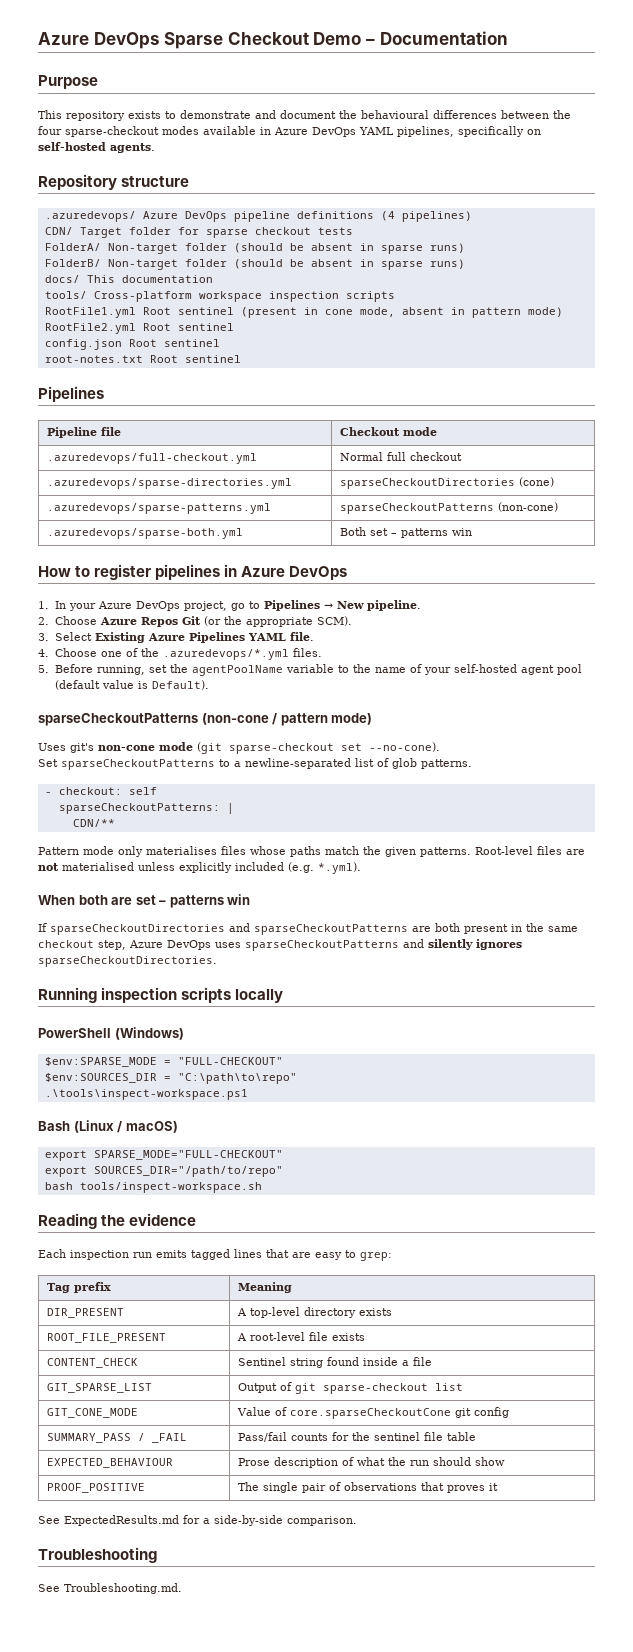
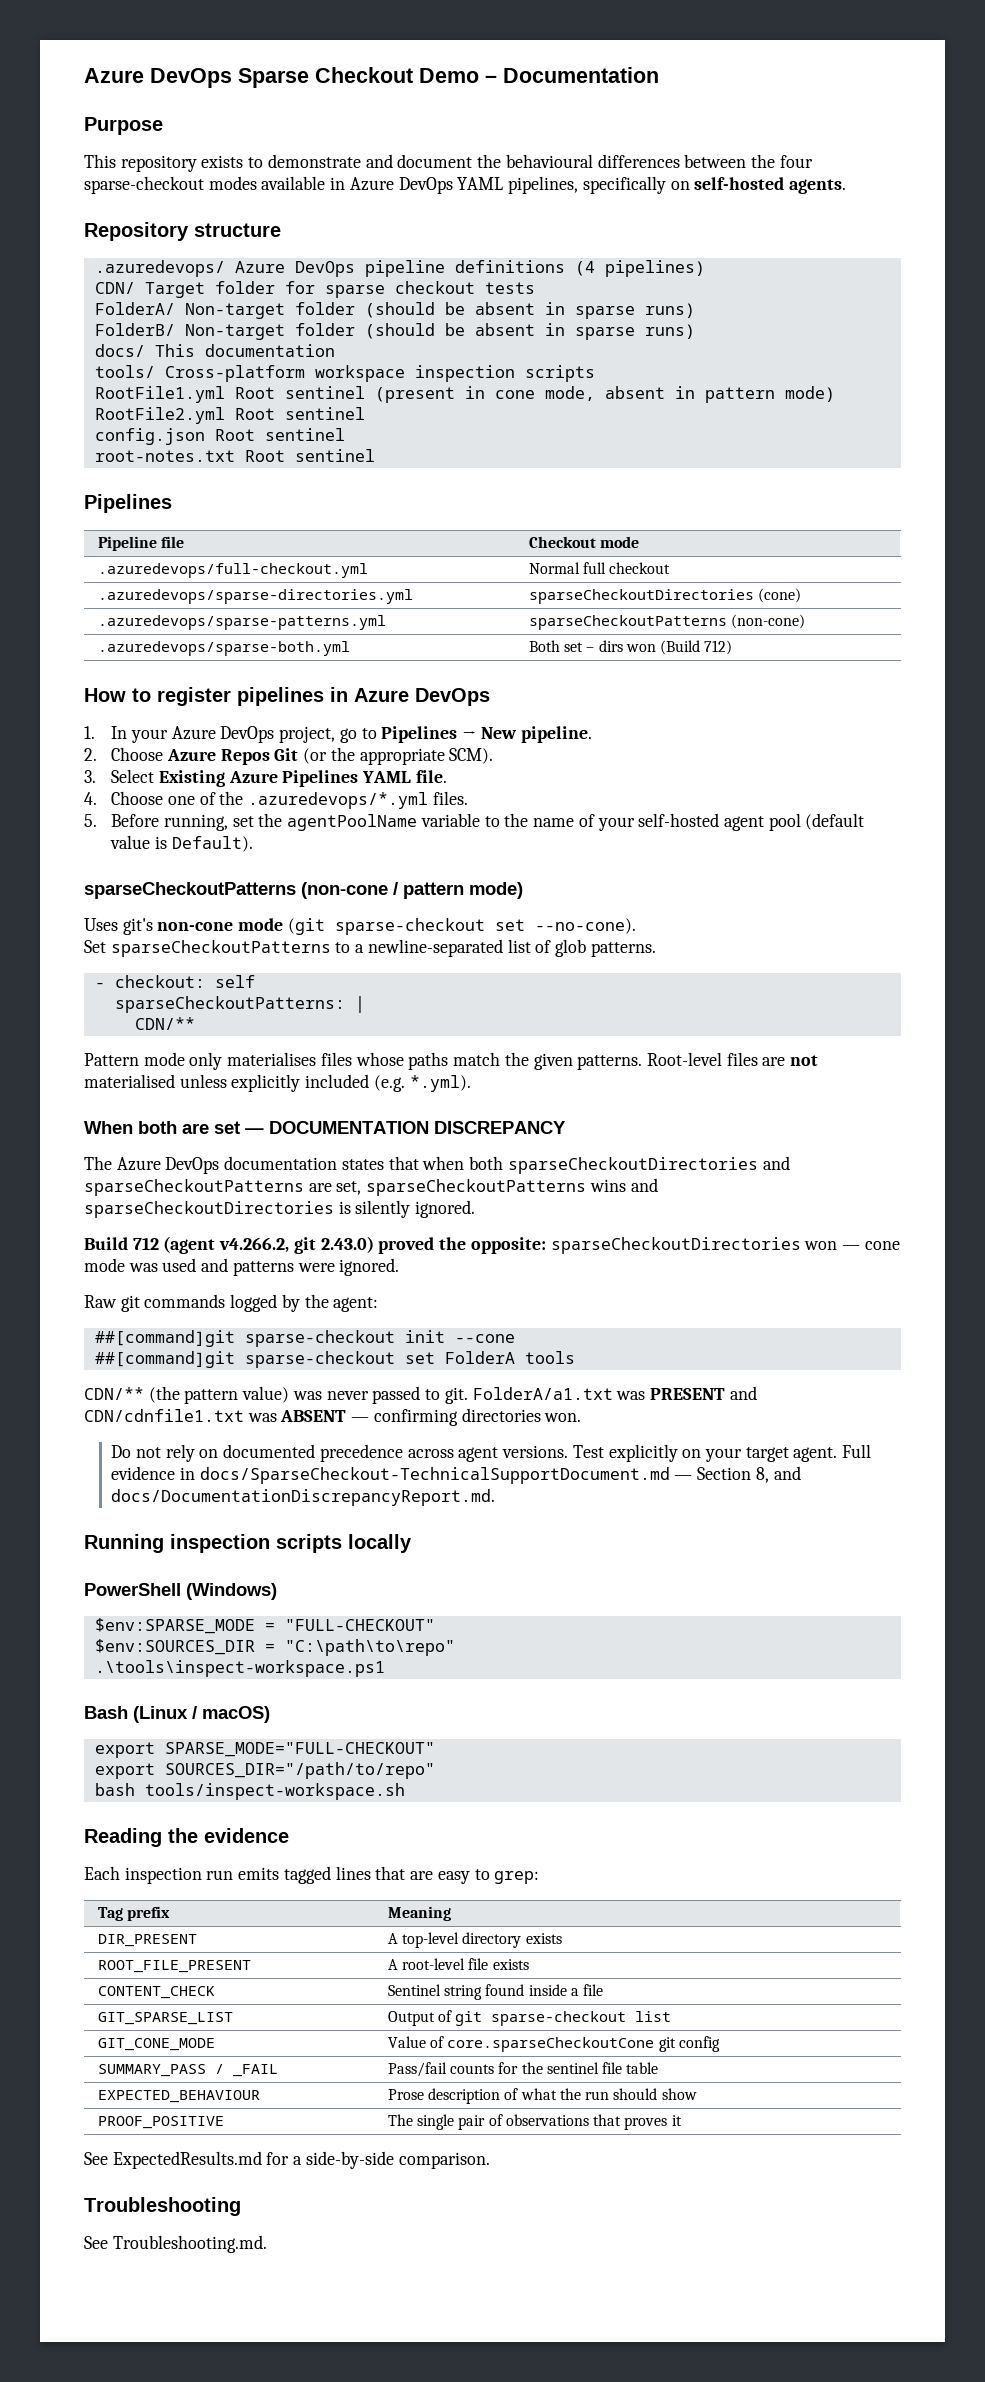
[400,528,472,538] patterns win -> [598,640,733,655] dirs won (Build 712)
[159,894,251,908] [38,923,578,935] [38,939,522,951] [38,956,217,967] – patterns win // If sparseCheckoutDirectories and sparseCheckoutPatterns are both present in the same checkout step, Azure DevOps uses sparseCheckoutPatterns and silently ignores sparseCheckoutDirectories. -> [245,1121,566,1134] [84,1156,790,1174] [84,1178,658,1196] [84,1200,476,1218] [84,1236,900,1254] [84,1258,400,1276] [84,1294,379,1312] [94,1330,515,1347] [94,1351,575,1368] [84,1386,757,1404] [84,1408,582,1426] [111,1444,872,1462] [111,1466,801,1484] [111,1489,496,1506] — DOCUMENTATION DISCREPANCY // The Azure DevOps documentation states that when both sparseCheckoutDirectories and sparseCheckoutPatterns are set, sparseCheckoutPatterns wins and sparseCheckoutDirectories is silently ignored. // Build 712 (agent v4.266.2, git 2.43.0) proved the opposite: sparseCheckoutDirectories won — cone mode was used and patterns were ignored. // Raw git commands logged by the agent: // ##[command]git sparse-checkout init --cone // ##[command]git sparse-checkout set FolderA tools // CDN/** (the pattern value) was never passed to git. FolderA/a1.txt was PRESENT and CDN/cdnfile1.txt was ABSENT — confirming directories won. // Do not rely on documented precedence across agent versions. Test explicitly on your target agent. Full evidence in docs/SparseCheckout-TechnicalSupportDocument.md — Section 8, and docs/DocumentationDiscrepancyReport.md.

